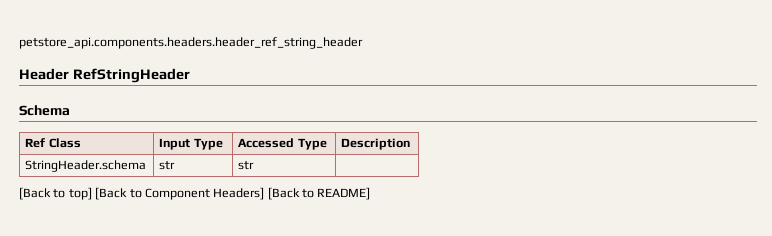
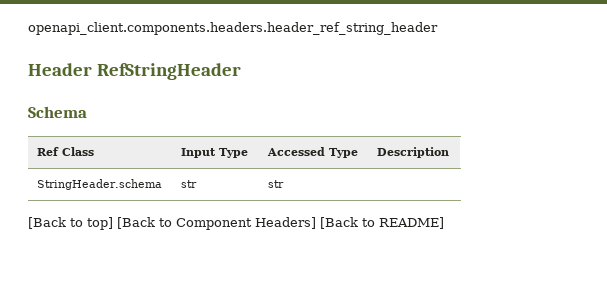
[19,37,363,49] petstore_api.components.headers.header_ref_string_header -> [28,22,438,35] openapi_client.components.headers.header_ref_string_header

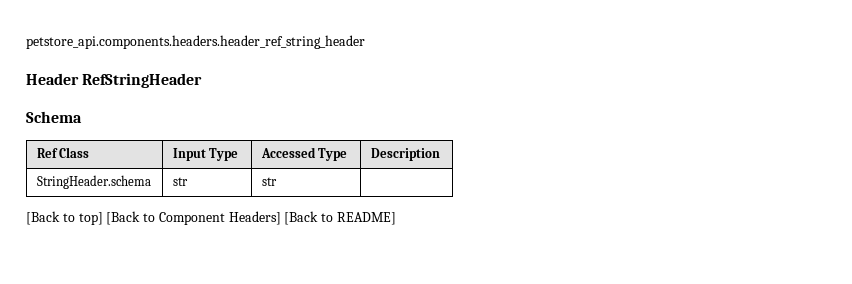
[28,22,438,35] openapi_client.components.headers.header_ref_string_header -> [26,35,365,49] petstore_api.components.headers.header_ref_string_header

